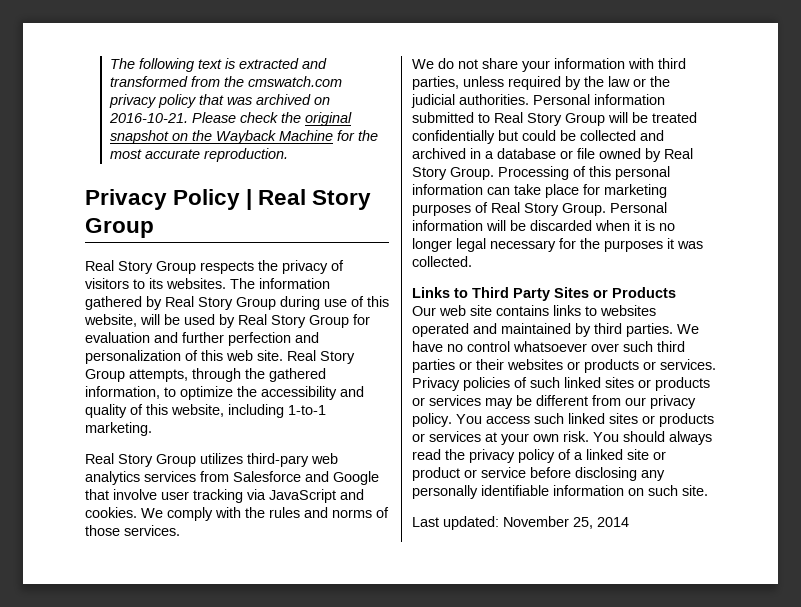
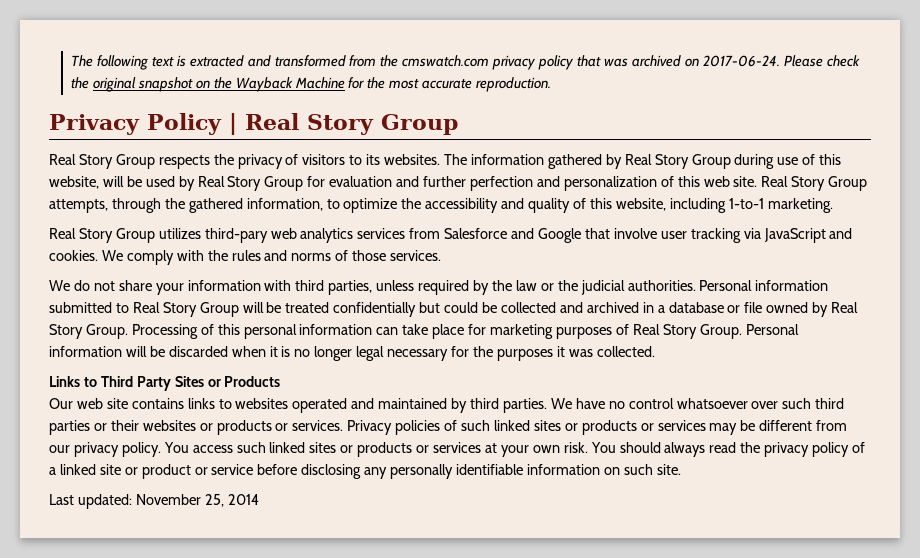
[108,113,188,123] 2016-10-21. -> [702,55,780,67] 2017-06-24.

